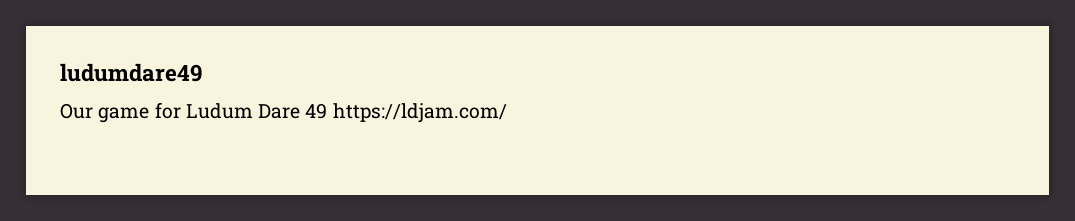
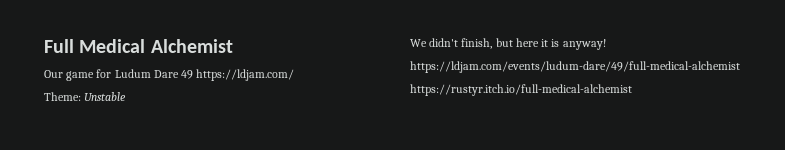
[60,63,203,82] ludumdare49 -> [44,39,233,53] Full Medical Alchemist
(507, 113) none -> [44,92,127,101] [410,38,606,50] [410,61,740,73] [410,84,632,96] // Theme: Unstable // We didn't finish, but here it is anyway! // https://ldjam.com/events/ludum-dare/49/full-medical-alchemist // https://rustyr.itch.io/full-medical-alchemist

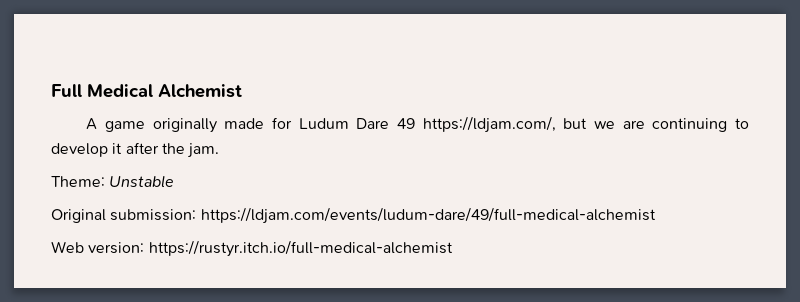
[44,69,295,81] [44,92,127,101] [410,38,606,50] Our game for Ludum Dare 49 https://ldjam.com/ // Theme: Unstable // We didn't finish, but here it is anyway! // -> [86,116,750,133] [51,142,220,158] [51,175,175,188] [51,209,197,223] A game originally made for Ludum Dare 49 https://ldjam.com/, but we are continuing to develop it after the jam. // Theme: Unstable // Original submission:
(740, 67) none -> [51,241,145,254] Web version:

